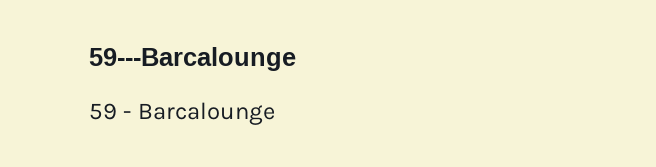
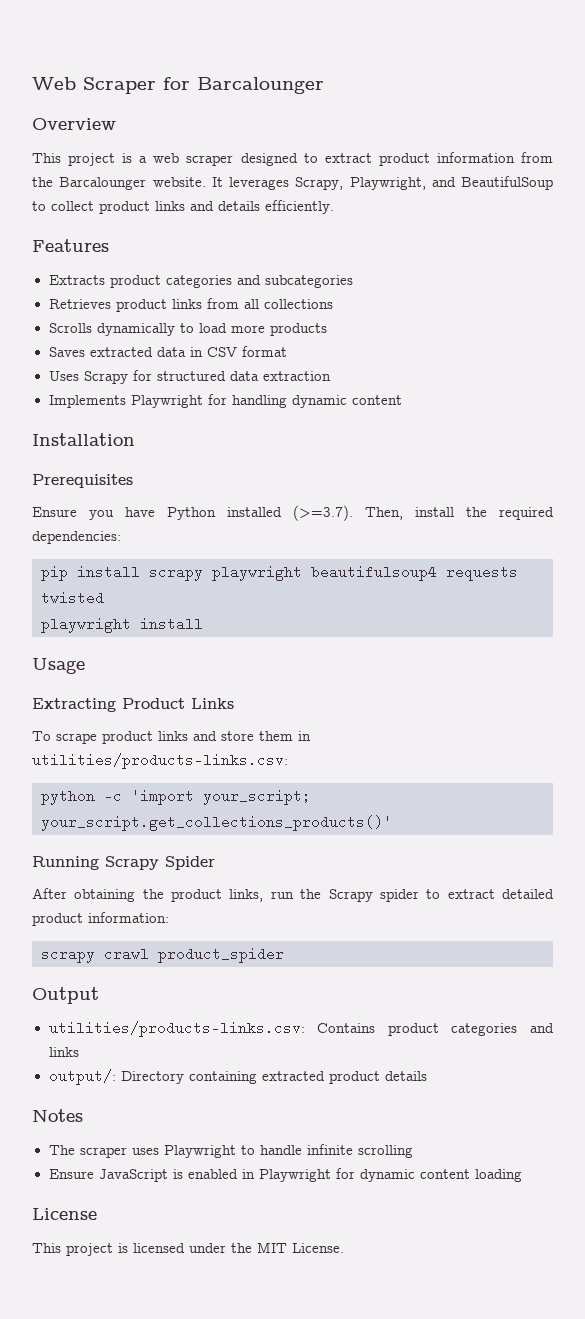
[89,47,296,71] [89,102,275,125] 59---Barcalounge // 59 - Barcalounge -> [32,77,324,94] [32,118,116,130] [32,152,553,166] [32,176,553,190] [32,200,334,214] [32,239,109,252] [48,275,353,288] [48,298,333,312] [48,323,327,336] [48,346,287,357] [48,370,331,384] [48,394,402,408] [32,433,135,446] [32,474,133,488] [32,505,554,521] [32,531,121,544] [41,565,518,581] [41,591,104,605] [41,617,203,633] [32,658,85,674] [32,698,234,712] [32,731,311,744] [32,753,288,769] [41,789,311,805] [41,815,392,831] [32,856,215,870] [32,888,555,902] [32,912,169,926] [41,947,284,963] [32,987,99,1004] [48,1021,554,1037] [48,1047,79,1057] [48,1069,427,1085] [32,1109,83,1122] [48,1144,413,1158] [48,1168,522,1182] [32,1208,97,1220] [32,1242,344,1256] Web Scraper for Barcalounger // Overview // This project is a web scraper designed to extract product information from the Barcalounger website. It leverages Scrapy, Playwright, and BeautifulSoup to collect product links and details efficiently. // Features // Extracts product categories and subcategories // Retrieves product links from all collections // Scrolls dynamically to load more products // Saves extracted data in CSV format // Uses Scrapy for structured data extraction // Implements Playwright for handling dynamic content // Installation // Prerequisites // Ensure you have Python installed (>=3.7). Then, install the required dependencies: // pip install scrapy playwright beautifulsoup4 requests twisted // playwright install // Usage // Extracting Product Links // To scrape product links and store them in utilities/products-links.csv: // python -c 'import your_script; your_script.get_collections_products()' // Running Scrapy Spider // After obtaining the product links, run the Scrapy spider to extract detailed product information: // scrapy crawl product_spider // Output // utilities/products-links.csv: Contains product categories and links // output/: Directory containing extracted product details // Notes // The scraper uses Playwright to handle infinite scrolling // Ensure JavaScript is enabled in Playwright for dynamic content loading // License // This project is licensed under the MIT License.

